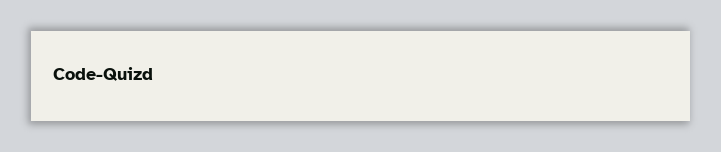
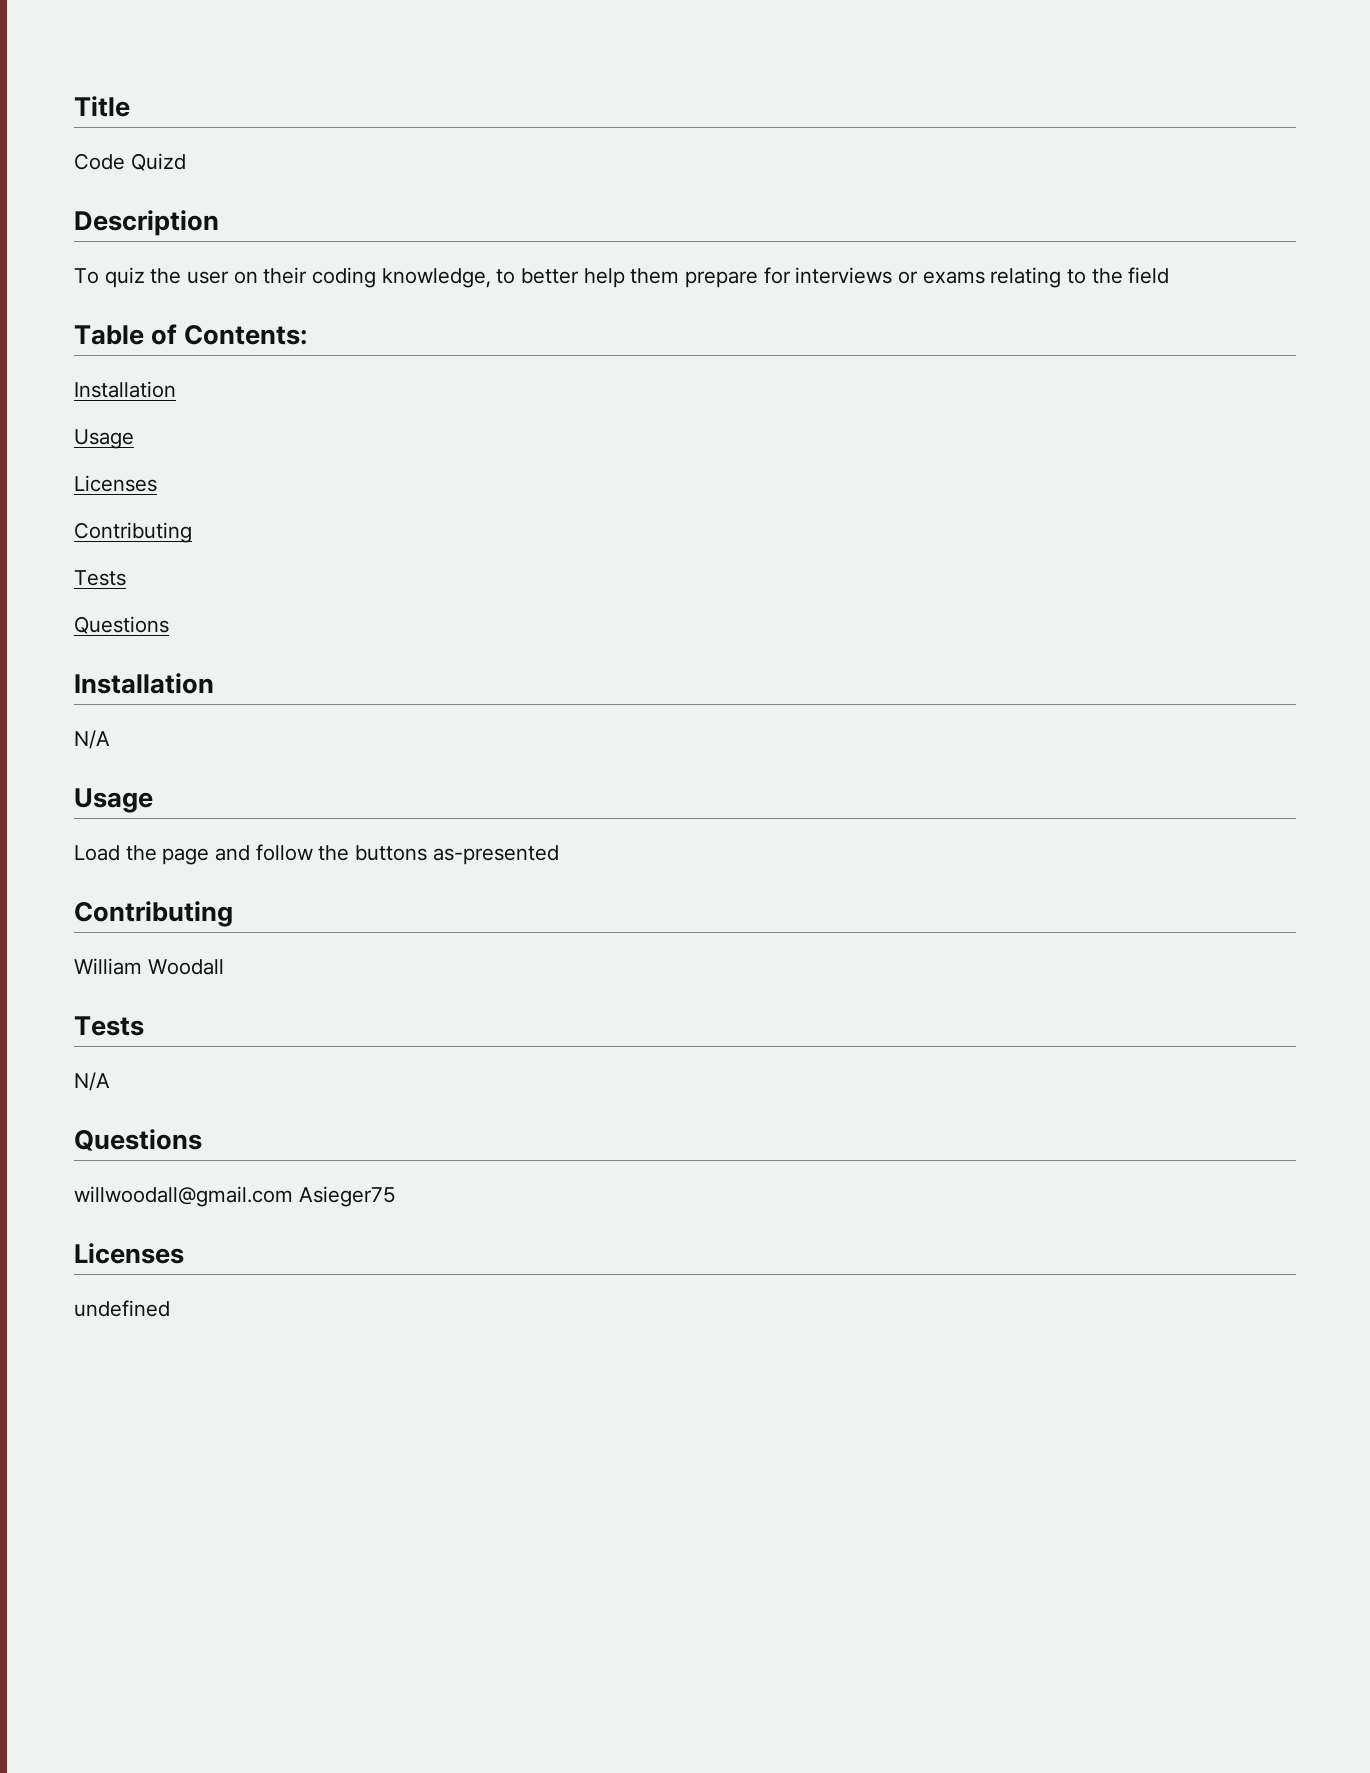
[53,67,153,81] Code-Quizd -> [74,96,130,117] [74,153,186,171] [74,210,219,236] [74,267,1170,288] [74,324,308,345] [74,381,176,398] [74,429,134,449] [74,475,157,492] [74,522,192,543] [74,570,126,586] [74,616,169,634] [74,673,214,694] [74,730,110,749] [74,788,153,813] [74,844,559,865] [74,901,233,927] [74,958,224,975] [74,1016,144,1036] [74,1072,110,1091] [74,1129,202,1151] [74,1186,396,1207] [74,1243,184,1264] [74,1300,170,1317] Title // Code Quizd // Description // To quiz the user on their coding knowledge, to better help them prepare for interviews or exams relating to the field // Table of Contents: // Installation // Usage // Licenses // Contributing // Tests // Questions // Installation // N/A // Usage // Load the page and follow the buttons as-presented // Contributing // William Woodall // Tests // N/A // Questions // willwoodall@gmail.com Asieger75 // Licenses // undefined

